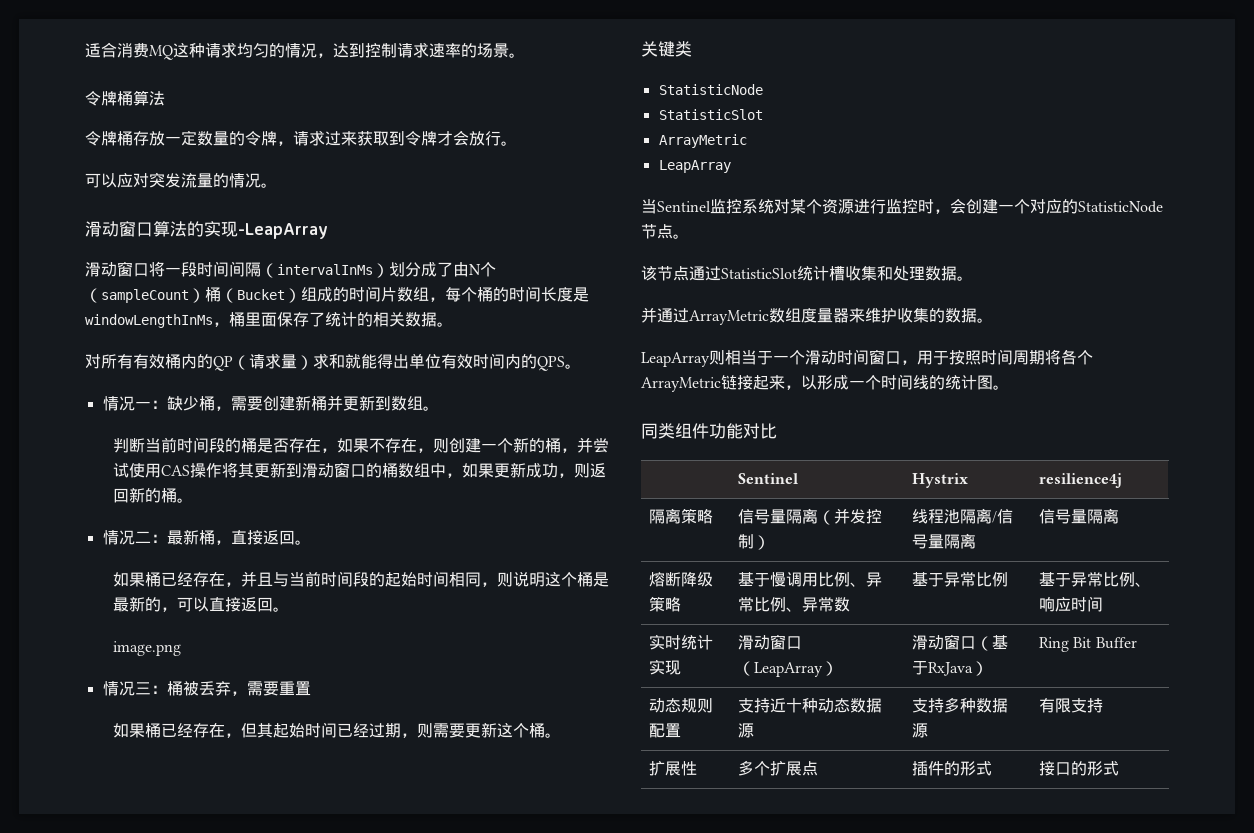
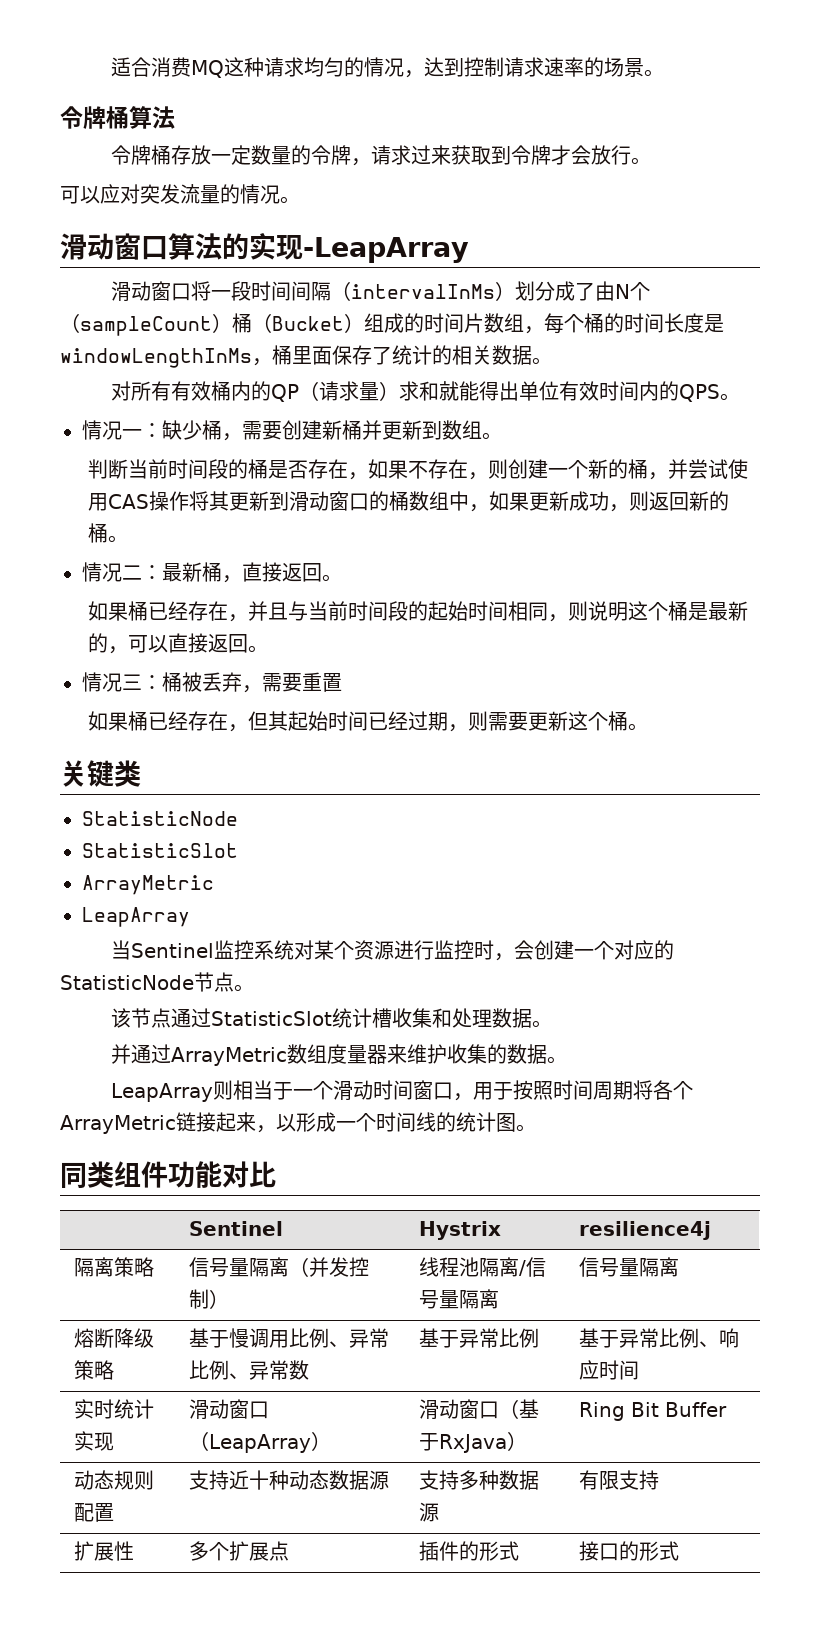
[112,641,181,656] // image.png -> (268, 649) none

